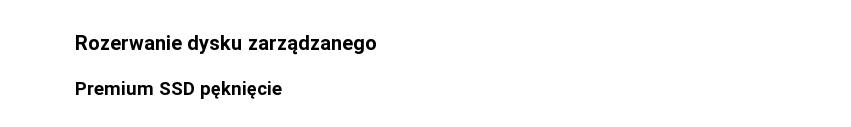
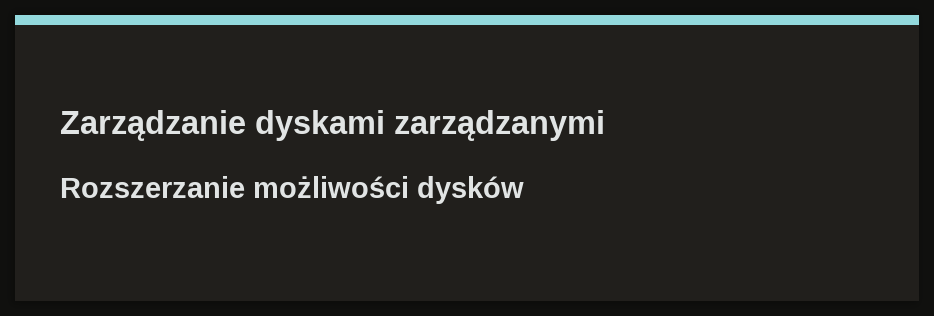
[75,35,377,55] [75,81,282,99] Rozerwanie dysku zarządzanego // Premium SSD pęknięcie -> [60,110,605,141] [60,176,524,204] Zarządzanie dyskami zarządzanymi // Rozszerzanie możliwości dysków

